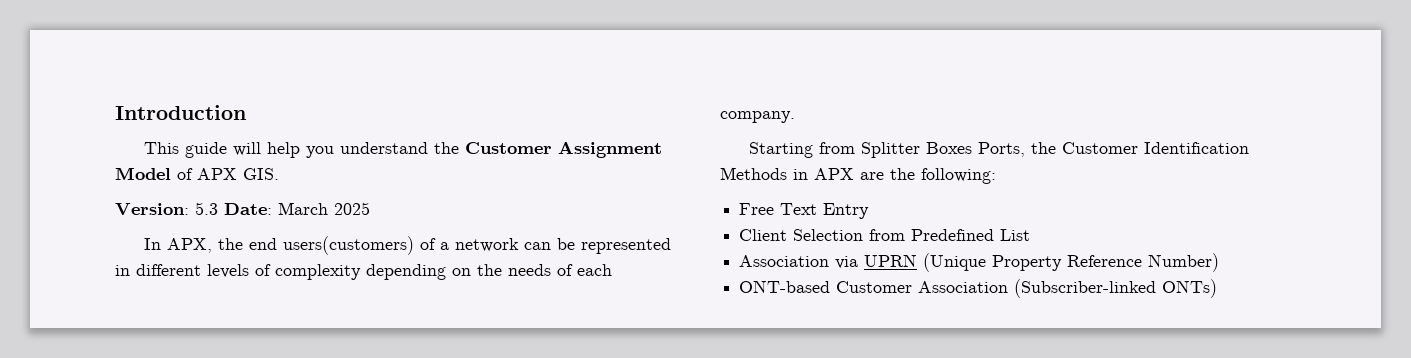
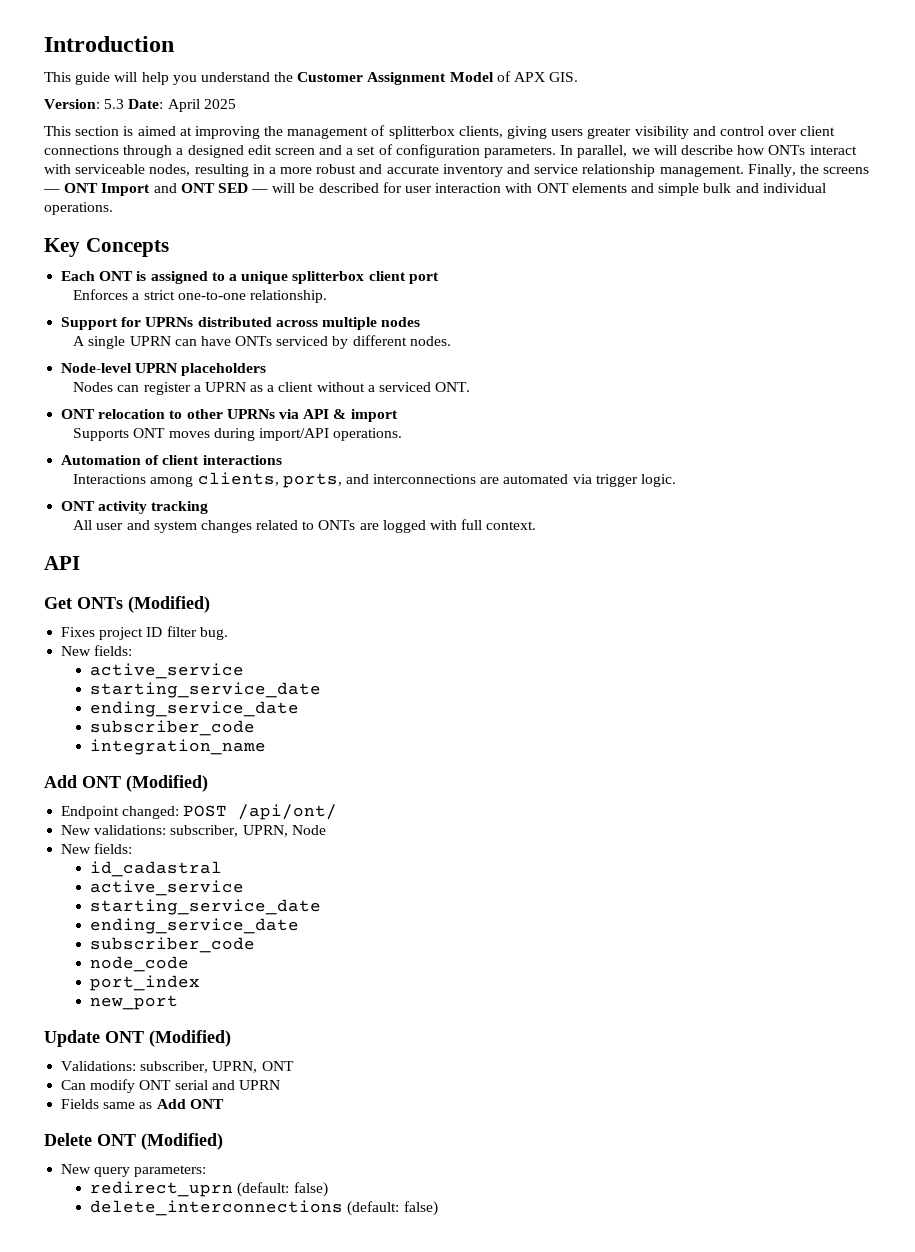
[278,202,328,215] March -> [167,99,200,112] April
[144,236,672,255] [115,264,612,280] [720,111,795,123] [749,142,1250,158] [720,167,996,184] [739,203,870,219] [739,229,1031,241] [739,253,1220,272] [739,279,1218,298] In APX, the end users(customers) of a network can be represented in different levels of complexity depending on the needs of each company. // Starting from Splitter Boxes Ports, the Customer Identification Methods in APX are the following: // Free Text Entry // Client Selection from Predefined List // Association via UPRN (Unique Property Reference Number) // ONT-based Customer Association (Subscriber-linked ONTs) -> [44,125,836,139] [44,144,857,158] [44,164,870,177] [43,182,826,196] [44,202,113,215] [44,238,169,257] [61,271,439,284] [73,289,327,303] [61,317,421,330] [73,335,451,349] [61,363,267,376] [73,382,471,395] [61,409,398,422] [73,428,403,441] [61,455,282,465] [73,472,676,488] [61,501,209,514] [73,519,537,533] [44,556,80,570] [44,596,210,613] [61,626,228,640] [61,645,133,656] [90,663,245,679] [90,682,322,698] [90,701,300,717] [90,720,256,736] [90,739,267,755] [44,775,208,792] [61,804,338,820] [61,825,326,837] [61,843,133,854] [90,861,223,877] [90,880,245,896] [90,899,322,915] [90,918,300,934] [90,937,256,953] [90,956,190,972] [90,975,201,991] [90,995,179,1010] [44,1030,231,1047] [61,1061,294,1073] [61,1079,280,1093] [61,1099,224,1109] [44,1133,223,1150] [61,1164,207,1177] [90,1181,328,1197] [90,1200,438,1216] This section is aimed at improving the management of splitterbox clients, giving users greater visibility and control over client connections through a designed edit screen and a set of configuration parameters. In parallel, we will describe how ONTs interact with serviceable nodes, resulting in a more robust and accurate inventory and service relationship management. Finally, the screens — ONT Import and ONT SED — will be described for user interaction with ONT elements and simple bulk and individual operations. // Key Concepts // Each ONT is assigned to a unique splitterbox client port // Enforces a strict one-to-one relationship. // Support for UPRNs distributed across multiple nodes // A single UPRN can have ONTs serviced by different nodes. // Node-level UPRN placeholders // Nodes can register a UPRN as a client without a serviced ONT. // ONT relocation to other UPRNs via API & import // Supports ONT moves during import/API operations. // Automation of client interactions // Interactions among clients, ports, and interconnections are automated via trigger logic. // ONT activity tracking // All user and system changes related to ONTs are logged with full context. // API // Get ONTs (Modified) // Fixes project ID filter bug. // New fields: // active_service // starting_service_date // ending_service_date // subscriber_code // integration_name // Add ONT (Modified) // Endpoint changed: POST /api/ont/ // New validations: subscriber, UPRN, Node // New fields: // id_cadastral // active_service // starting_service_date // ending_service_date // subscriber_code // node_code // port_index // new_port // Update ONT (Modified) // Validations: subscriber, UPRN, ONT // Can modify ONT serial and UPRN // Fields same as Add ONT // Delete ONT (Modified) // New query parameters: // redirect_uprn (default: false) // delete_interconnections (default: false)

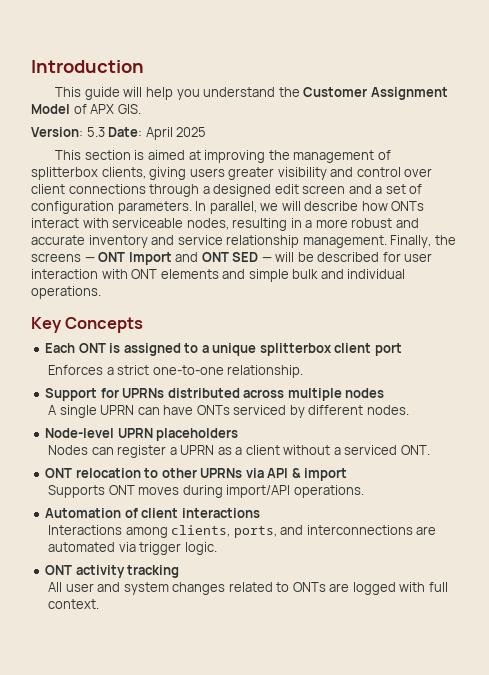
[44,556,80,570] [44,596,210,613] [61,626,228,640] [61,645,133,656] [90,663,245,679] [90,682,322,698] [90,701,300,717] [90,720,256,736] [90,739,267,755] [44,775,208,792] [61,804,338,820] [61,825,326,837] [61,843,133,854] [90,861,223,877] [90,880,245,896] [90,899,322,915] [90,918,300,934] [90,937,256,953] [90,956,190,972] [90,975,201,991] [90,995,179,1010] [44,1030,231,1047] [61,1061,294,1073] [61,1079,280,1093] [61,1099,224,1109] [44,1133,223,1150] [61,1164,207,1177] [90,1181,328,1197] [90,1200,438,1216] // API // Get ONTs (Modified) // Fixes project ID filter bug. // New fields: // active_service // starting_service_date // ending_service_date // subscriber_code // integration_name // Add ONT (Modified) // Endpoint changed: POST /api/ont/ // New validations: subscriber, UPRN, Node // New fields: // id_cadastral // active_service // starting_service_date // ending_service_date // subscriber_code // node_code // port_index // new_port // Update ONT (Modified) // Validations: subscriber, UPRN, ONT // Can modify ONT serial and UPRN // Fields same as Add ONT // Delete ONT (Modified) // New query parameters: // redirect_uprn (default: false) // delete_interconnections (default: false) -> (100, 604) none

